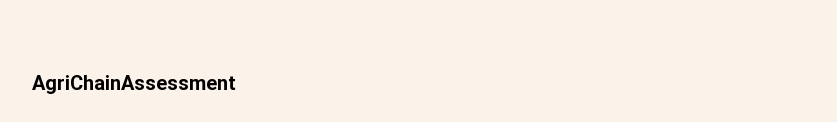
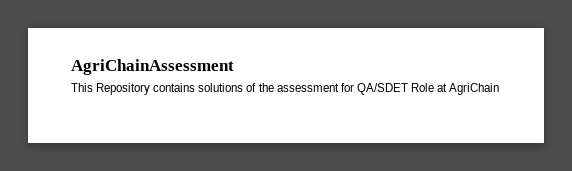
(236, 84) none -> [71,83,500,95] // This Repository contains solutions of the assessment for QA/SDET Role at AgriChain

